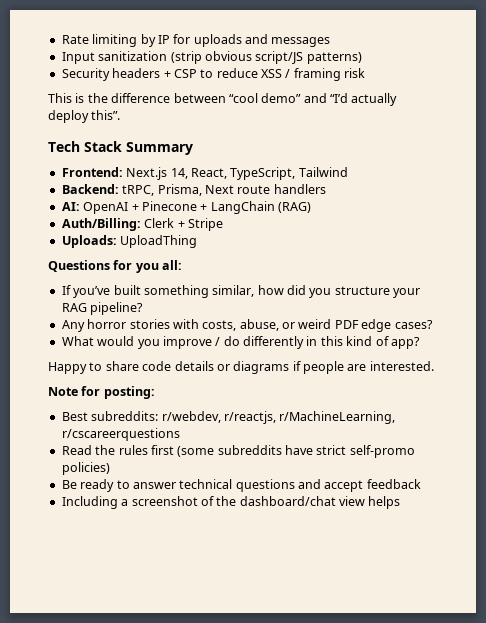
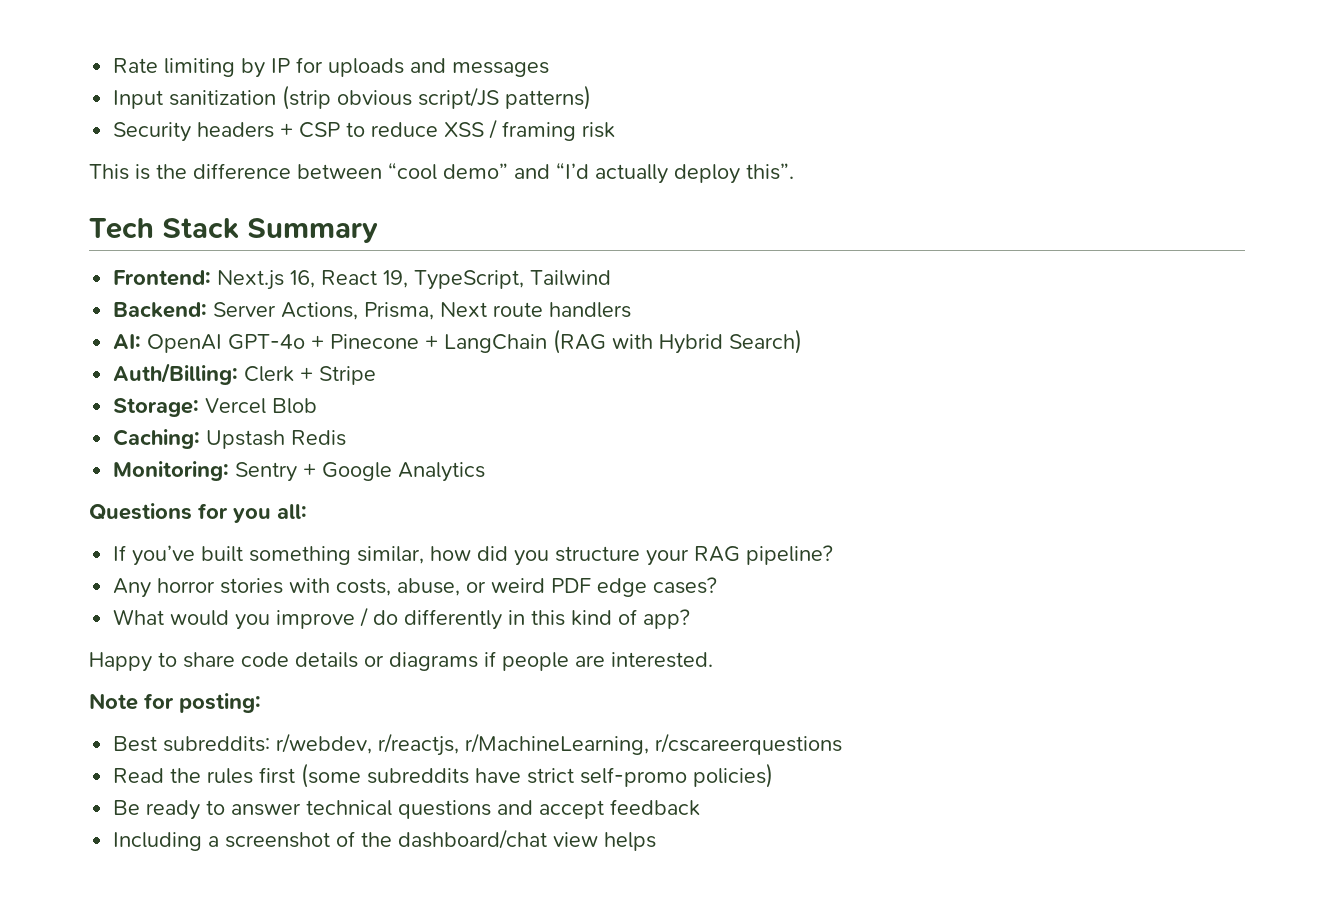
[170,168,227,179] 14, React, -> [290,270,409,288] 16, React 19,
[122,185,155,196] tRPC, -> [213,302,359,320] Server Actions,
(129, 208) none -> [228,334,306,350] GPT-4o
[278,202,311,213] (RAG) -> [553,329,803,354] (RAG with Hybrid Search)
[61,235,198,248] Uploads: UploadThing -> [113,398,318,417] [113,429,347,449] [113,461,486,482] Storage: Vercel Blob // Caching: Upstash Redis // Monitoring: Sentry + Google Analytics

